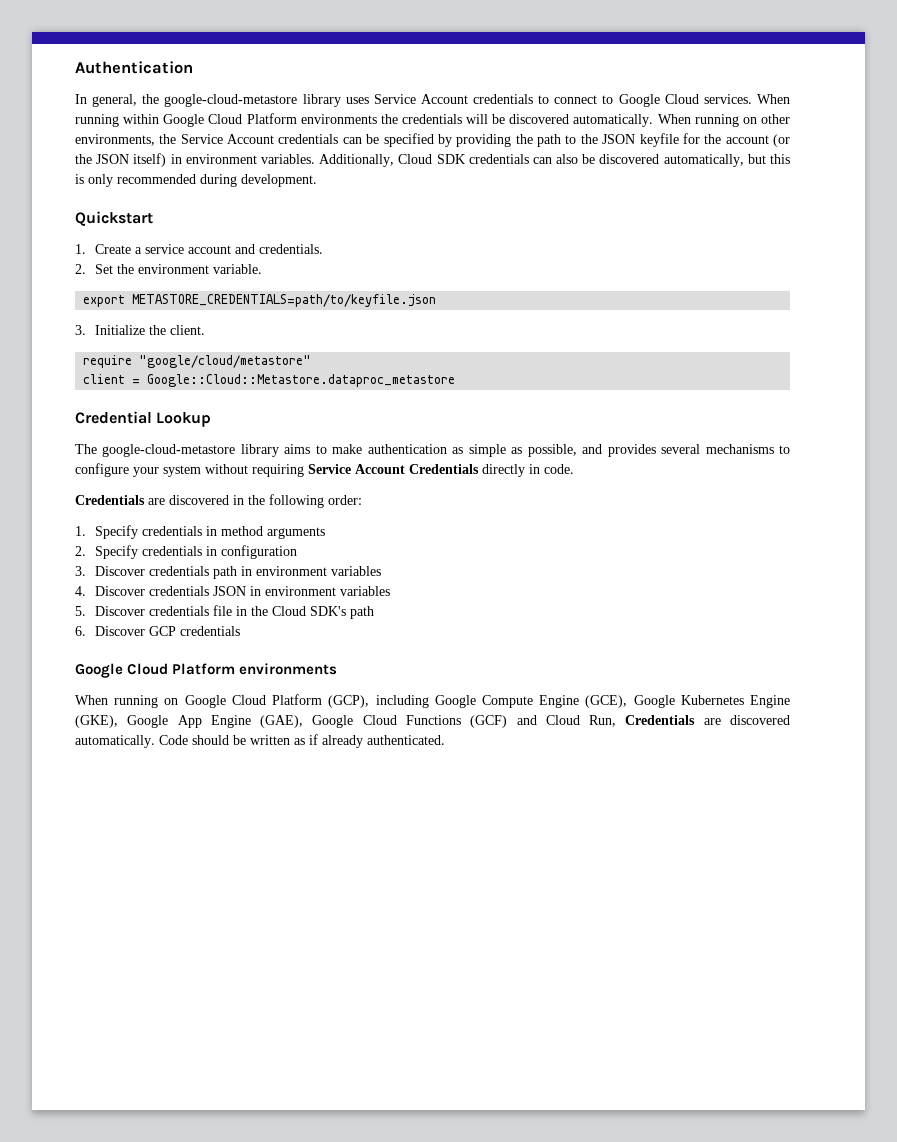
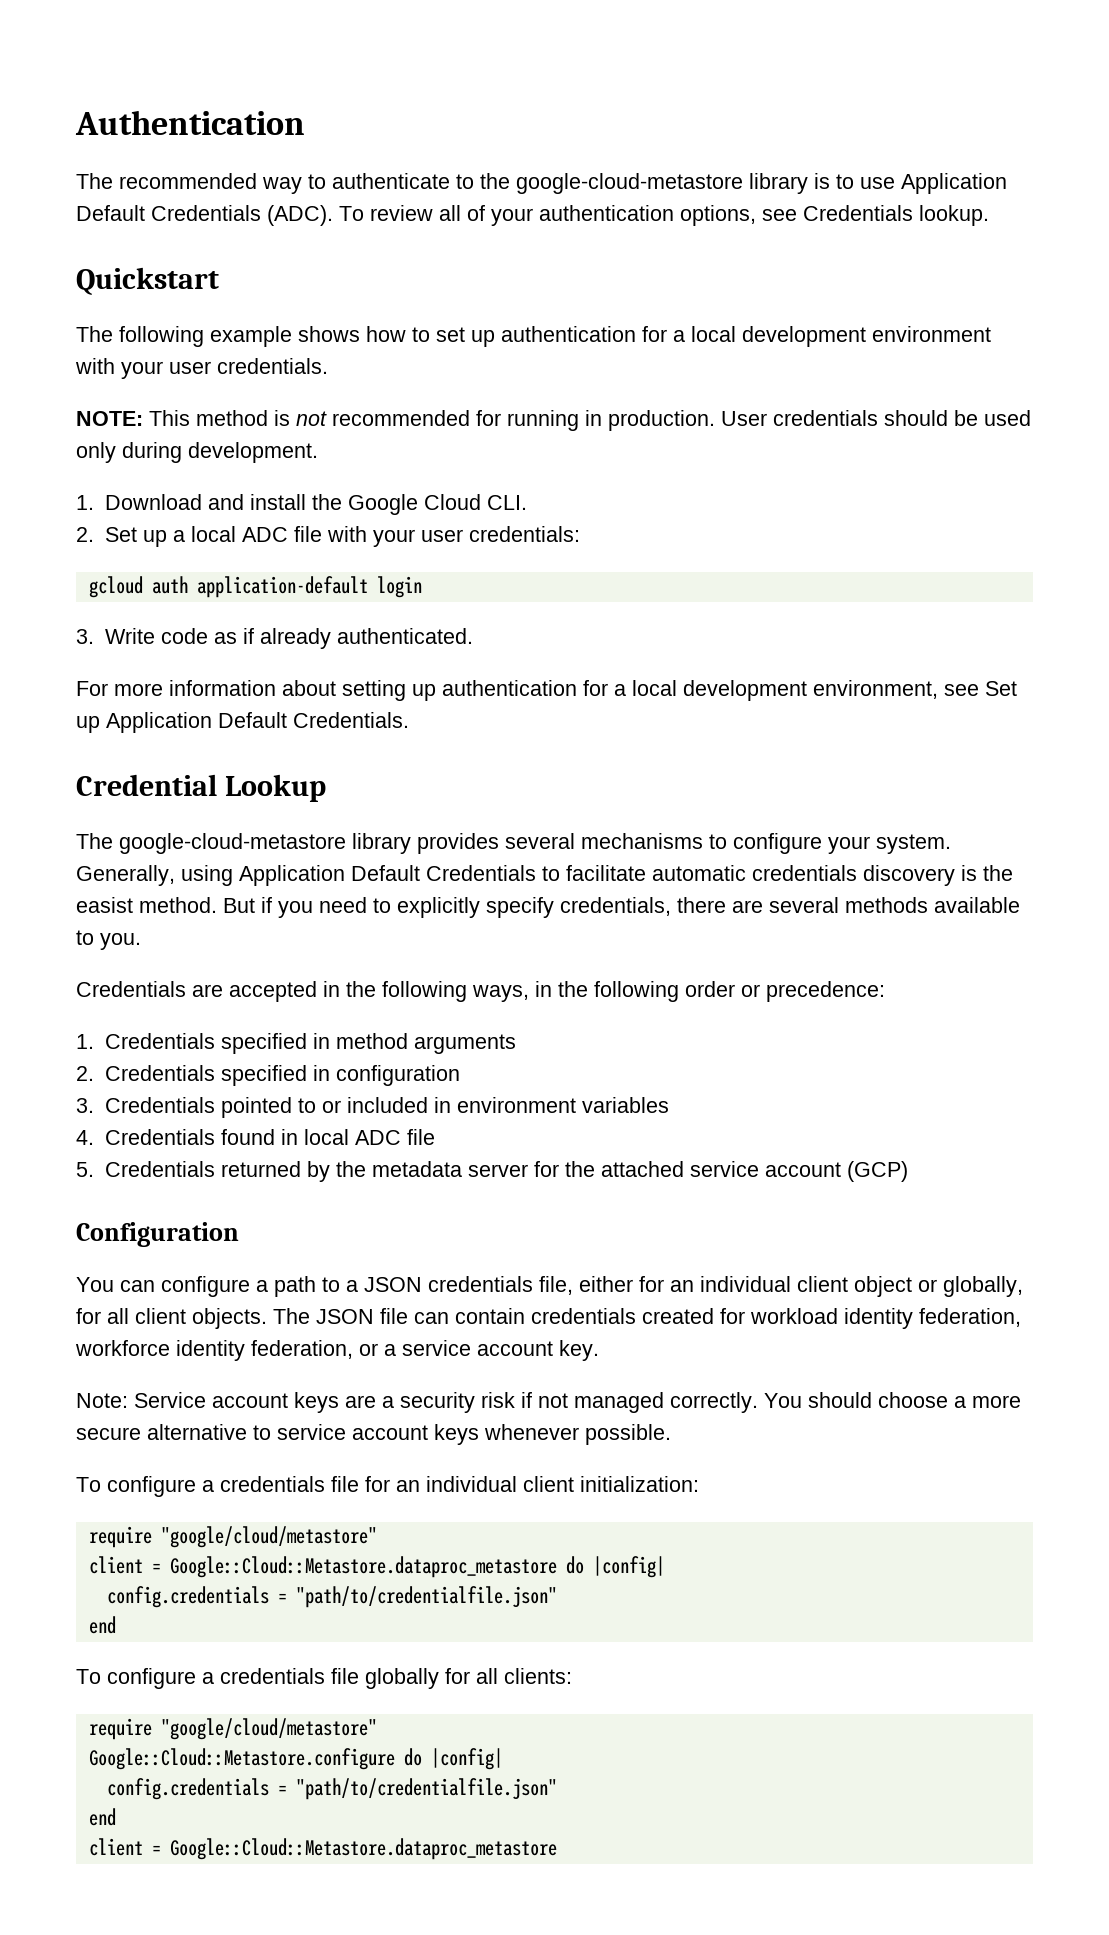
[75,94,790,107] [75,113,790,127] [75,133,790,147] [75,153,790,167] [75,174,317,187] [75,211,153,226] [75,244,324,254] [75,264,263,274] [83,294,437,307] [75,325,206,335] In general, the google-cloud-metastore library uses Service Account credentials to connect to Google Cloud services. When running within Google Cloud Platform environments the credentials will be discovered automatically. When running on other environments, the Service Account credentials can be specified by providing the path to the JSON keyfile for the account (or the JSON itself) in environment variables. Additionally, Cloud SDK credentials can also be discovered automatically, but this is only recommended during development. // Quickstart // 1. Create a service account and credentials. // 2. Set the environment variable. // export METASTORE_CREDENTIALS=path/to/keyfile.json // 3. Initialize the client. -> [76,173,1007,194] [76,205,989,226] [76,267,219,295] [76,326,991,347] [75,358,328,379] [76,410,1031,431] [76,442,318,463] [76,494,527,515] [76,526,580,547] [88,576,422,598] [76,628,473,649] [76,680,1017,701] [76,712,409,733] [76,774,326,802] [76,833,951,854] [76,865,1013,886] [76,897,1020,918] [76,930,141,950] [76,981,885,1002] [76,1033,516,1054] [76,1065,460,1086] [76,1097,669,1118] [76,1129,435,1145] [76,1161,908,1182] [76,1222,239,1247] [76,1276,1023,1297] [76,1308,1021,1329] [75,1340,599,1361] [76,1392,1021,1413] [76,1424,671,1445] [76,1476,699,1497] The recommended way to authenticate to the google-cloud-metastore library is to use Application Default Credentials (ADC). To review all of your authentication options, see Credentials lookup. // Quickstart // The following example shows how to set up authentication for a local development environment with your user credentials. // NOTE: This method is not recommended for running in production. User credentials should be used only during development. // 1. Download and install the Google Cloud CLI. // 2. Set up a local ADC file with your user credentials: // gcloud auth application-default login // 3. Write code as if already authenticated. // For more information about setting up authentication for a local development environment, see Set up Application Default Credentials. // Credential Lookup // The google-cloud-metastore library provides several mechanisms to configure your system. Generally, using Application Default Credentials to facilitate automatic credentials discovery is the easist method. But if you need to explicitly specify credentials, there are several methods available to you. // Credentials are accepted in the following ways, in the following order or precedence: // 1. Credentials specified in method arguments // 2. Credentials specified in configuration // 3. Credentials pointed to or included in environment variables // 4. Credentials found in local ADC file // 5. Credentials returned by the metadata server for the attached service account (GCP) // Configuration // You can configure a path to a JSON credentials file, either for an individual client object or globally, for all client objects. The JSON file can contain credentials created for workload identity federation, workforce identity federation, or a service account key. // Note: Service account keys are a security risk if not managed correctly. You should choose a more secure alternative to service account keys whenever possible. // To configure a credentials file for an individual client initialization:
[75,411,212,427] [75,444,790,457] [75,463,574,477] [75,494,362,508] [75,525,326,539] [75,545,298,559] [75,566,382,579] [75,586,391,596] [75,605,375,619] [75,626,241,636] [75,663,338,678] [75,694,790,708] [75,715,791,728] [75,734,445,748] // Credential Lookup // The google-cloud-metastore library aims to make authentication as simple as possible, and provides several mechanisms to configure your system without requiring Service Account Credentials directly in code. // Credentials are discovered in the following order: // 1. Specify credentials in method arguments // 2. Specify credentials in configuration // 3. Discover credentials path in environment variables // 4. Discover credentials JSON in environment variables // 5. Discover credentials file in the Cloud SDK's path // 6. Discover GCP credentials // Google Cloud Platform environments // When running on Google Cloud Platform (GCP), including Google Compute Engine (GCE), Google Kubernetes Engine (GKE), Google App Engine (GAE), Google Cloud Functions (GCF) and Cloud Run, Credentials are discovered automatically. Code should be written as if already authenticated. -> [565,1556,665,1578] [106,1586,557,1608] [88,1616,116,1634] [76,1668,572,1689] [88,1718,377,1740] [88,1748,503,1770] [106,1778,557,1800] [88,1808,116,1826] [88,1838,557,1860] do |config| // config.credentials = "path/to/credentialfile.json" // end // To configure a credentials file globally for all clients: // require "google/cloud/metastore" // Google::Cloud::Metastore.configure do |config| // config.credentials = "path/to/credentialfile.json" // end // client = Google::Cloud::Metastore.dataproc_metastore

